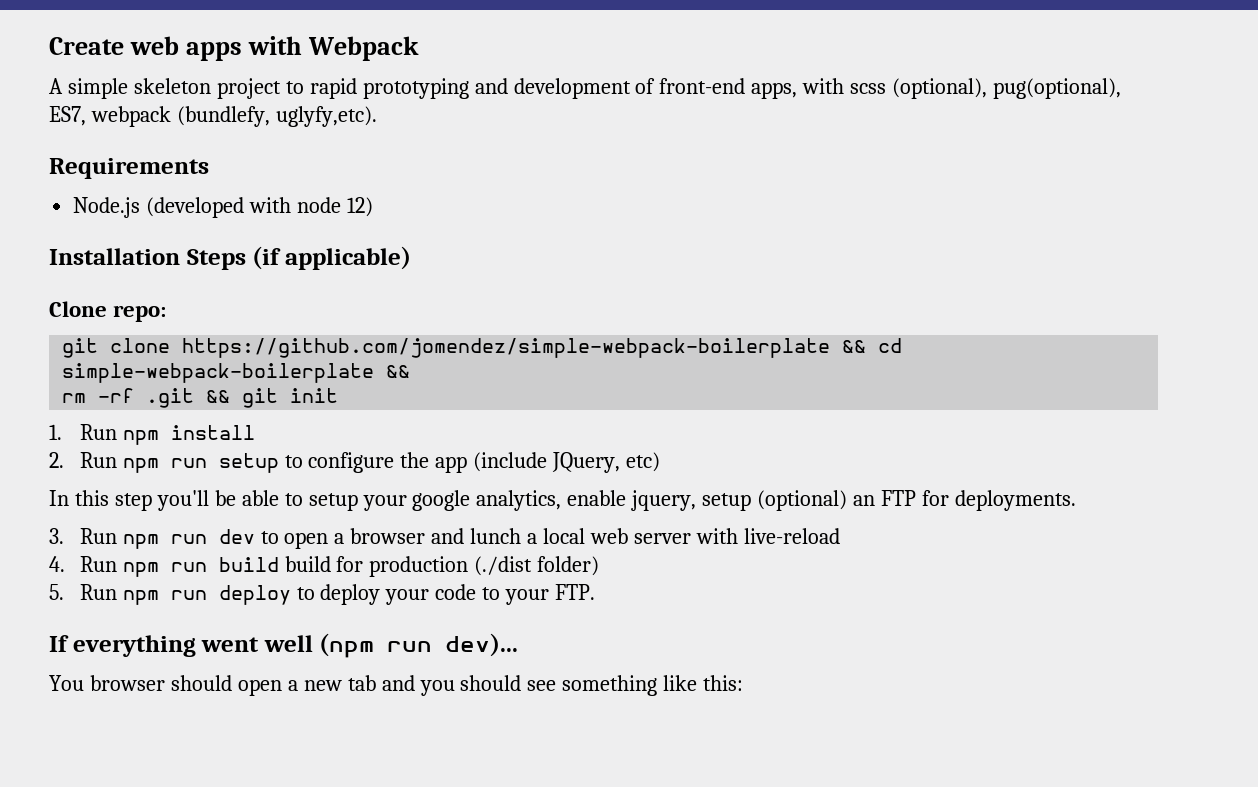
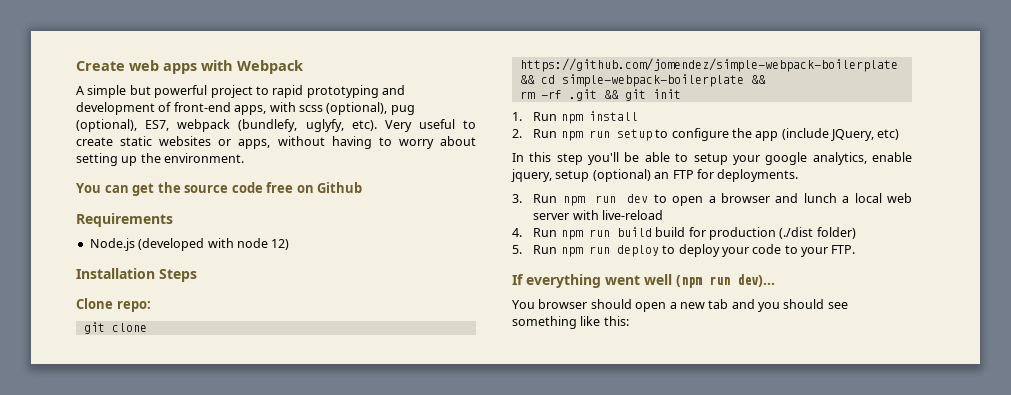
[133,78,211,94] skeleton -> [129,85,208,98] but powerful
[993,78,1122,99] pug(optional), -> [390,105,415,115] [76,119,137,132] pug (optional),
[275,106,377,127] uglyfy,etc). -> [305,119,476,132] [76,136,476,149] [76,153,245,166] [76,182,363,196] uglyfy, etc). Very useful to create static websites or apps, without having to worry about setting up the environment. // You can get the source code free on Github
[252,246,411,270] (if applicable) -> (197, 275) none

